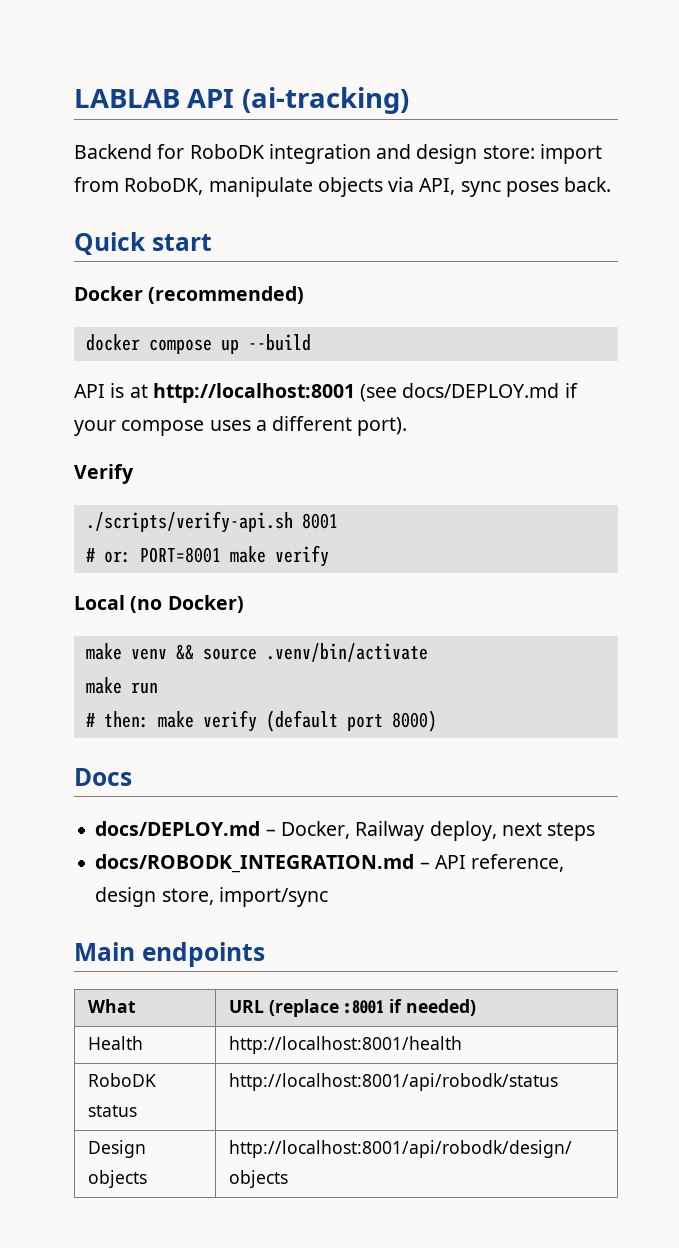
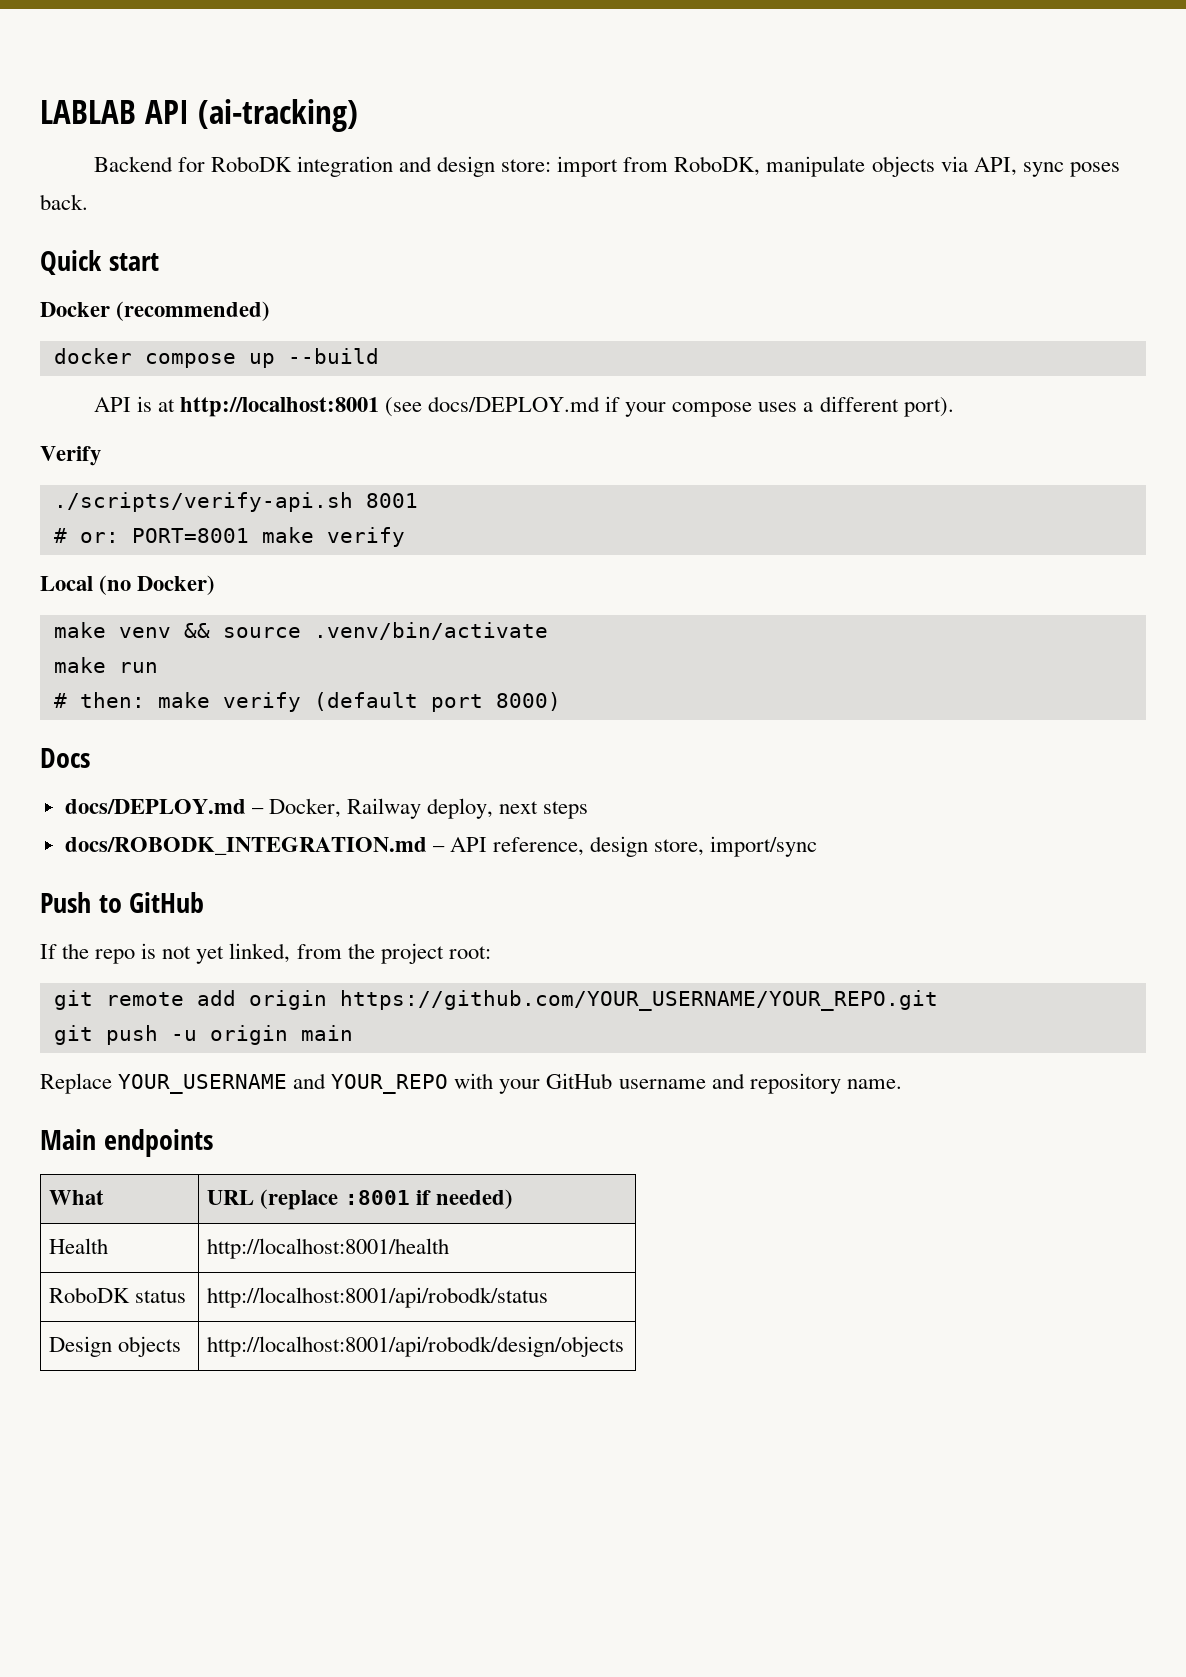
(328, 897) none -> [40,892,205,913] [40,943,491,964] [53,990,938,1011] [53,1025,353,1045] [40,1073,902,1094] // Push to GitHub // If the repo is not yet linked, from the project root: // git remote add origin https://github.com/YOUR_USERNAME/YOUR_REPO.git // git push -u origin main // Replace YOUR_USERNAME and YOUR_REPO with your GitHub username and repository name.

